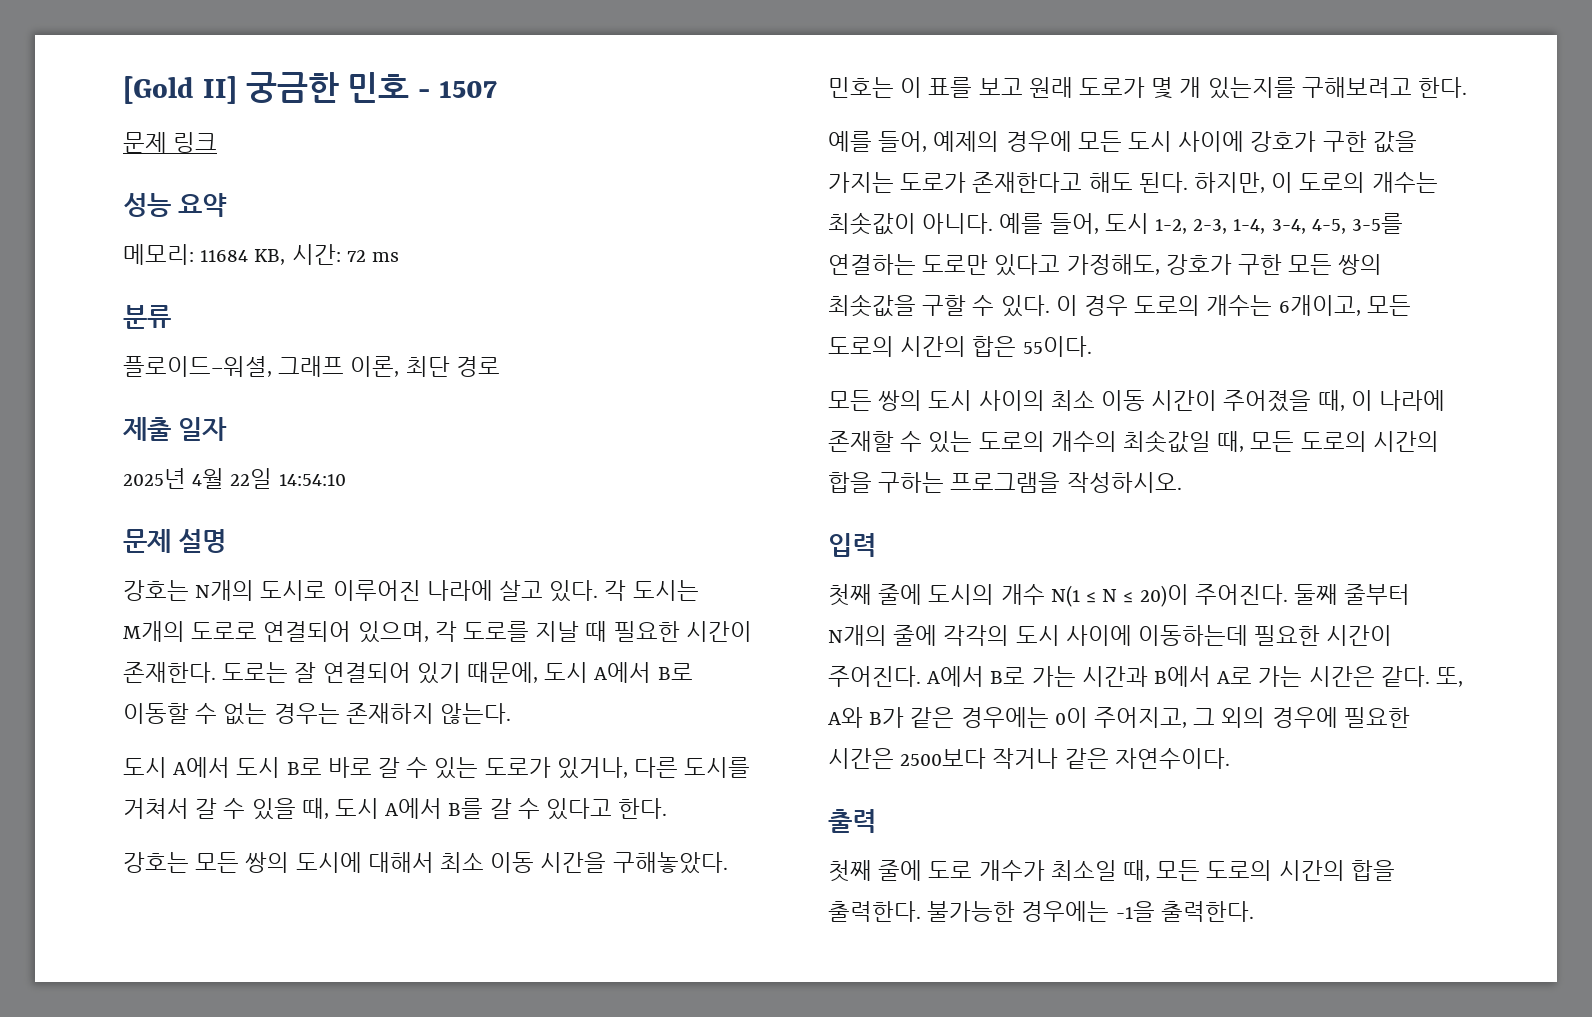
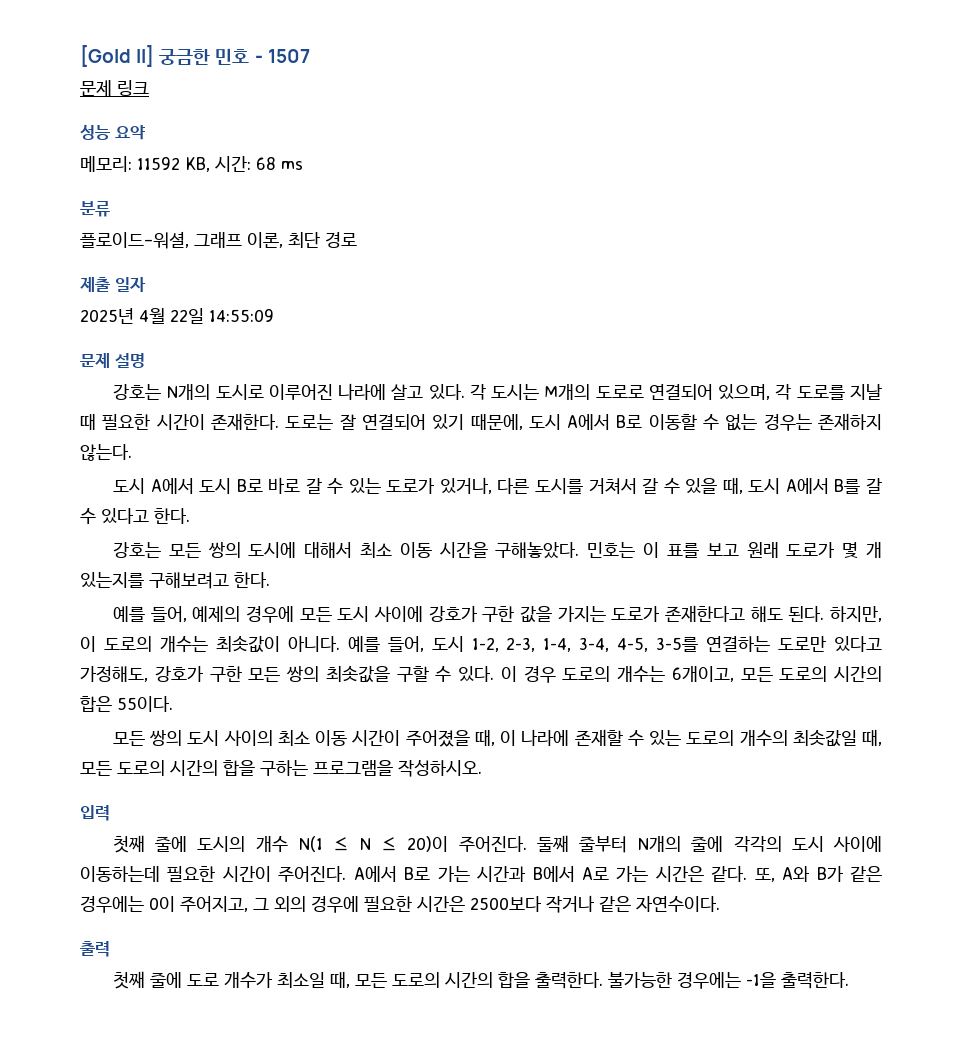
[200,250,249,262] 11684 -> [137,157,180,170] 11592
[346,250,366,262] 72 -> [256,157,276,170] 68
[278,474,346,486] 14:54:10 -> [209,309,274,322] 14:55:09

